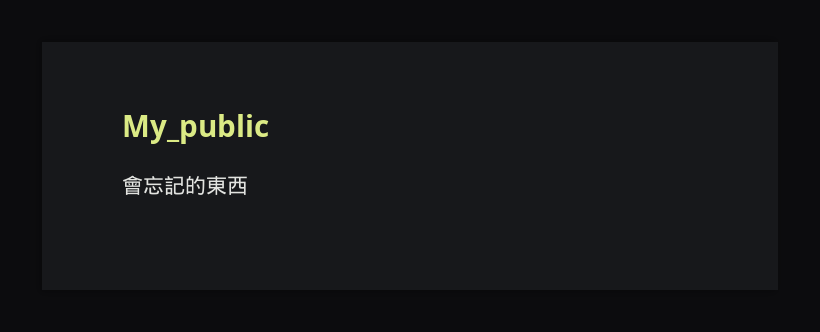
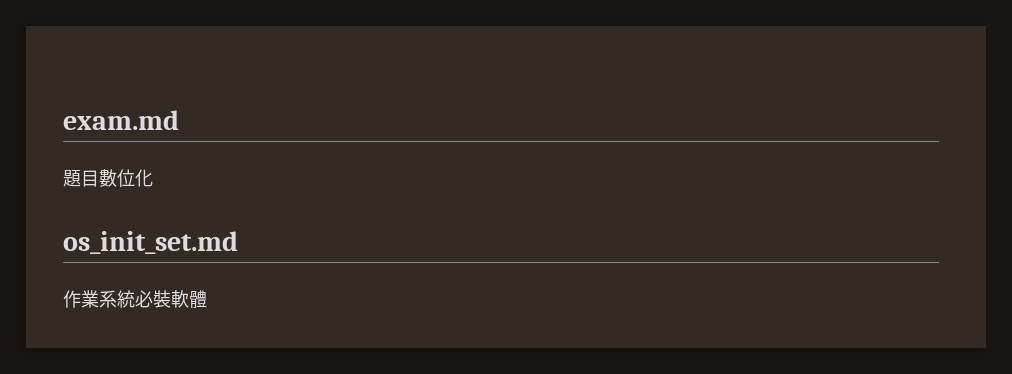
[122,114,269,144] [122,175,248,195] My_public // 會忘記的東西 -> [63,110,179,130] [63,169,153,187] [63,231,238,254] [63,290,207,308] exam.md // 題目數位化 // os_init_set.md // 作業系統必裝軟體

